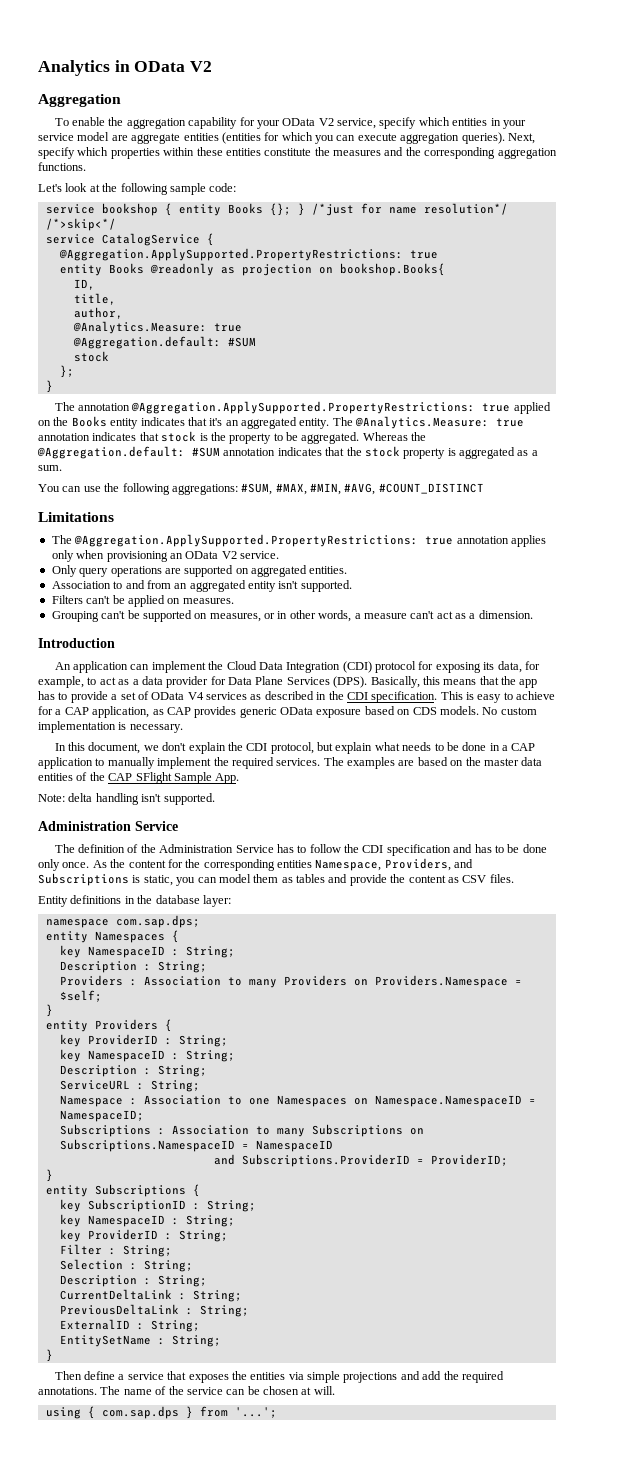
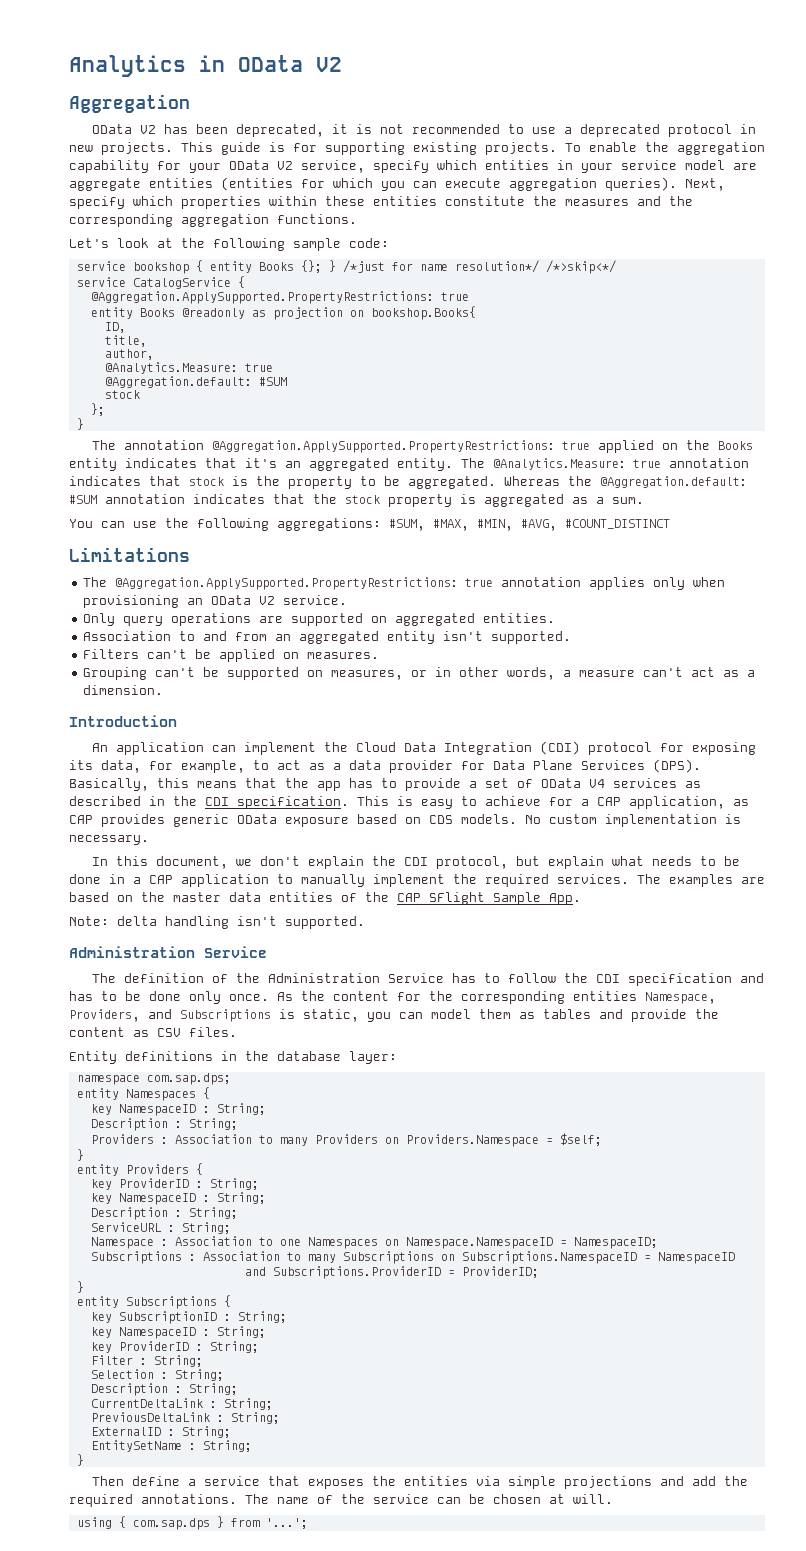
(121, 100) none -> [92,124,757,137] [69,142,557,155] OData V2 has been deprecated, it is not recommended to use a deprecated protocol in new projects. This guide is for supporting existing projects.

